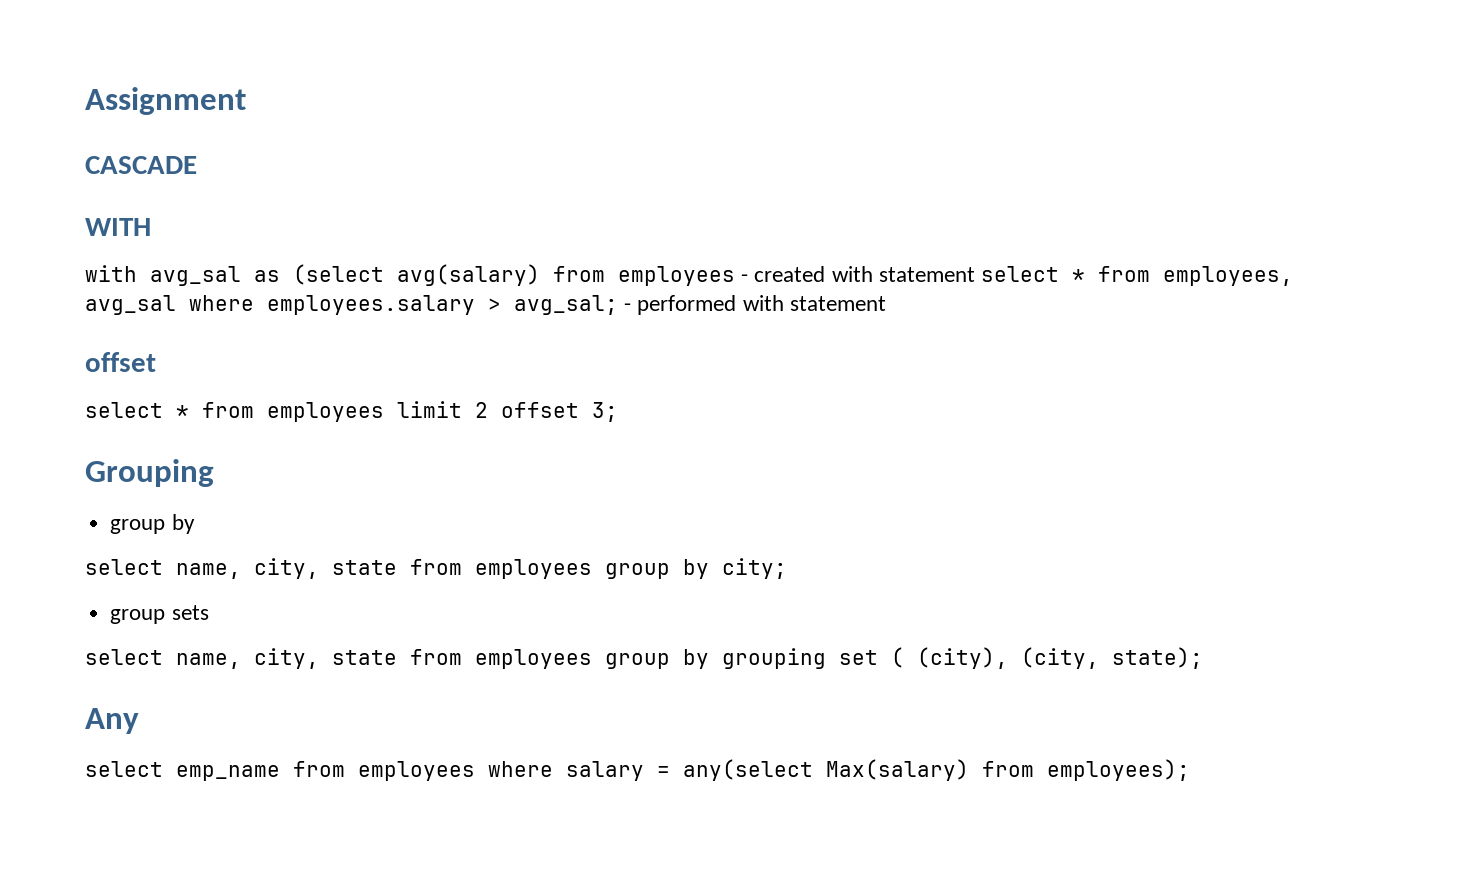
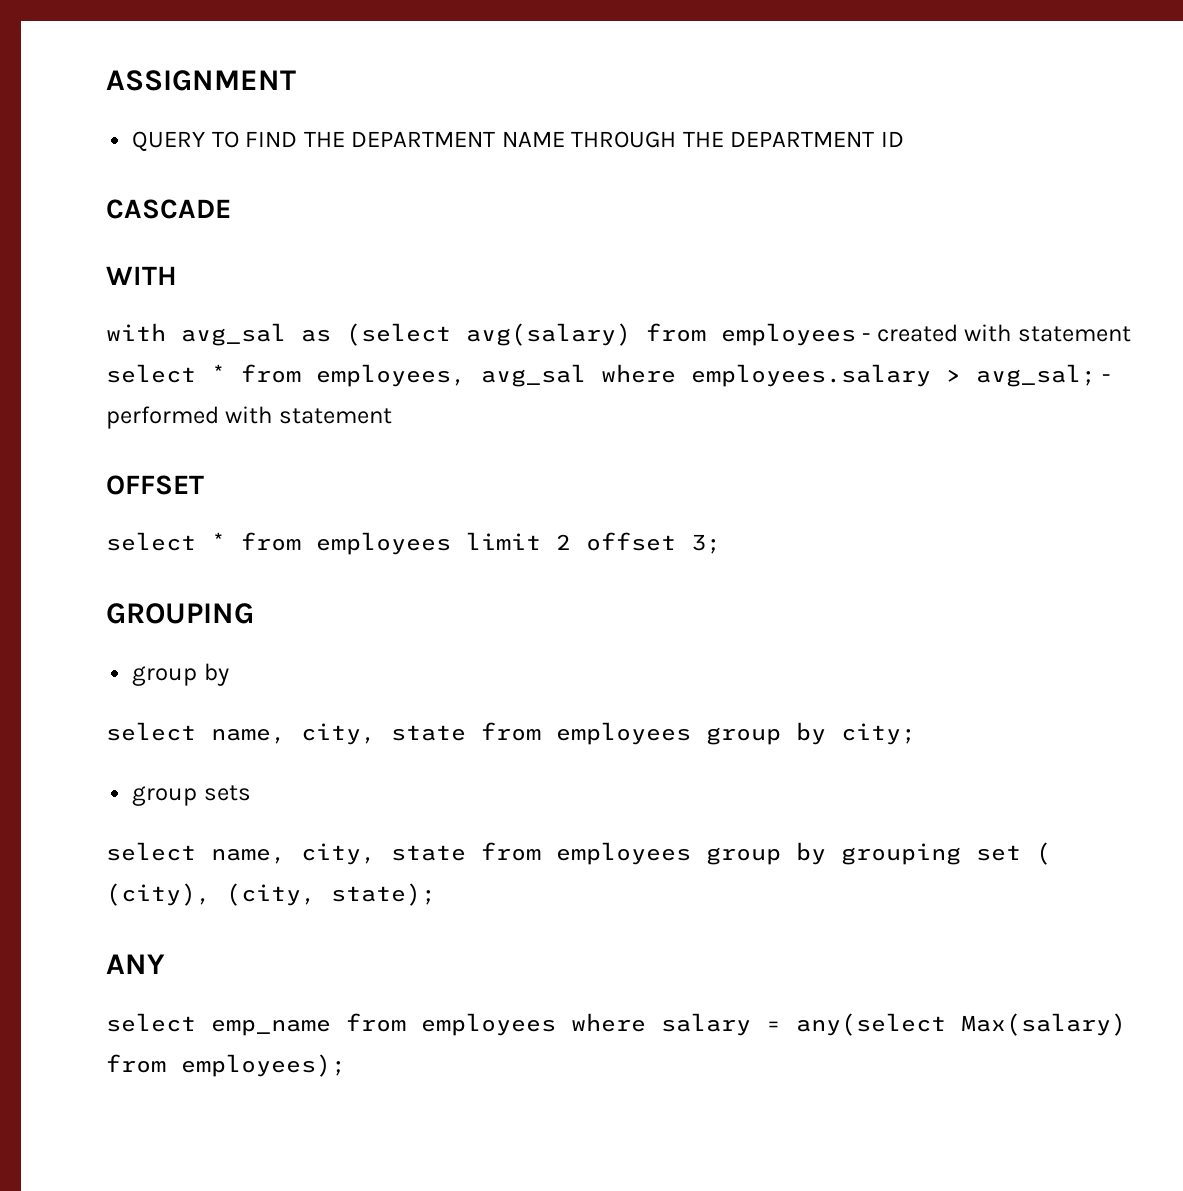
[85,87,246,115] Assignment -> [106,70,296,91] [132,131,904,152] ASSIGNMENT // QUERY TO FIND THE DEPARTMENT NAME THROUGH THE DEPARTMENT ID
[85,352,156,372] offset -> [106,475,204,495] OFFSET
[85,459,214,487] Grouping -> [106,603,254,624] GROUPING
[85,708,139,734] Any -> [106,954,165,974] ANY

